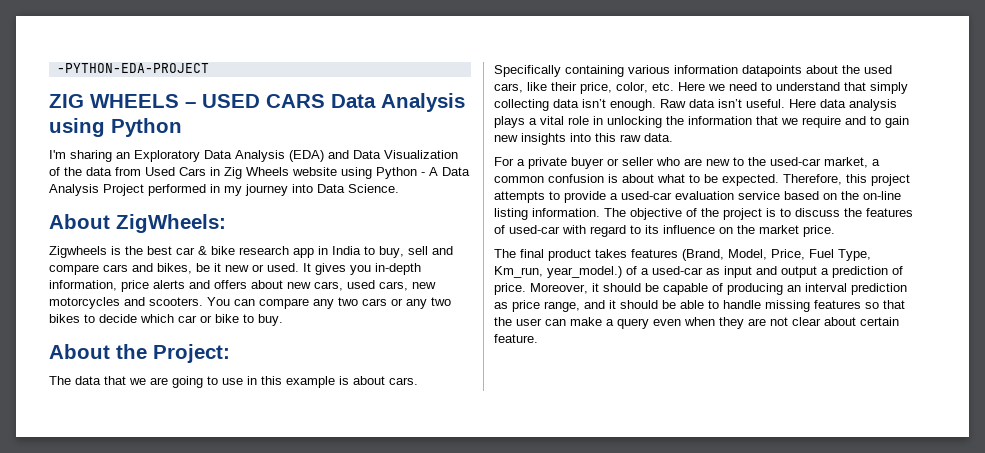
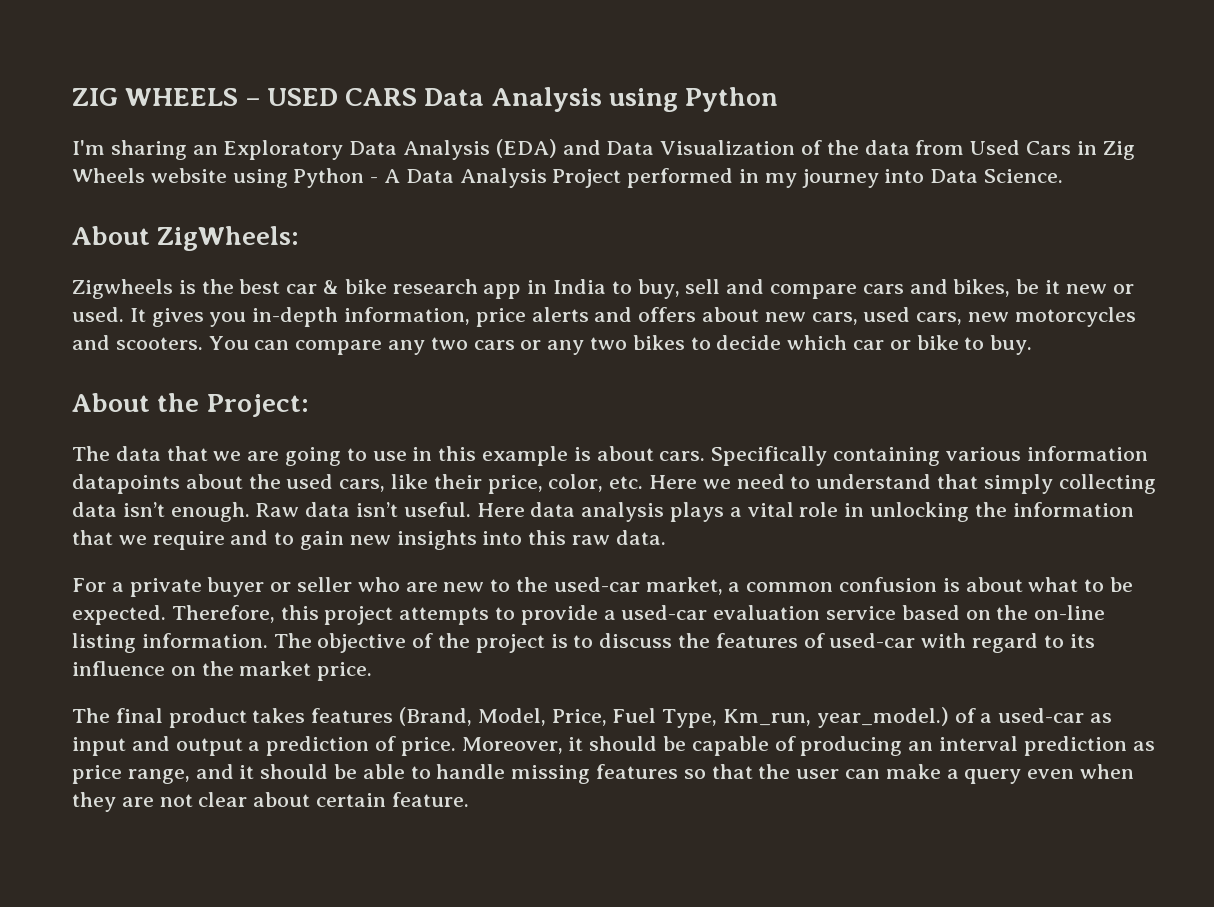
[56,63,209,73] -PYTHON-EDA-PROJECT // -> (72, 97) none

